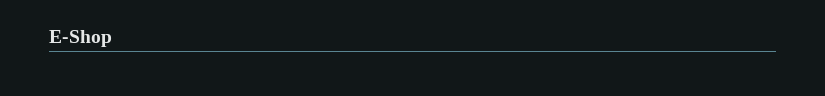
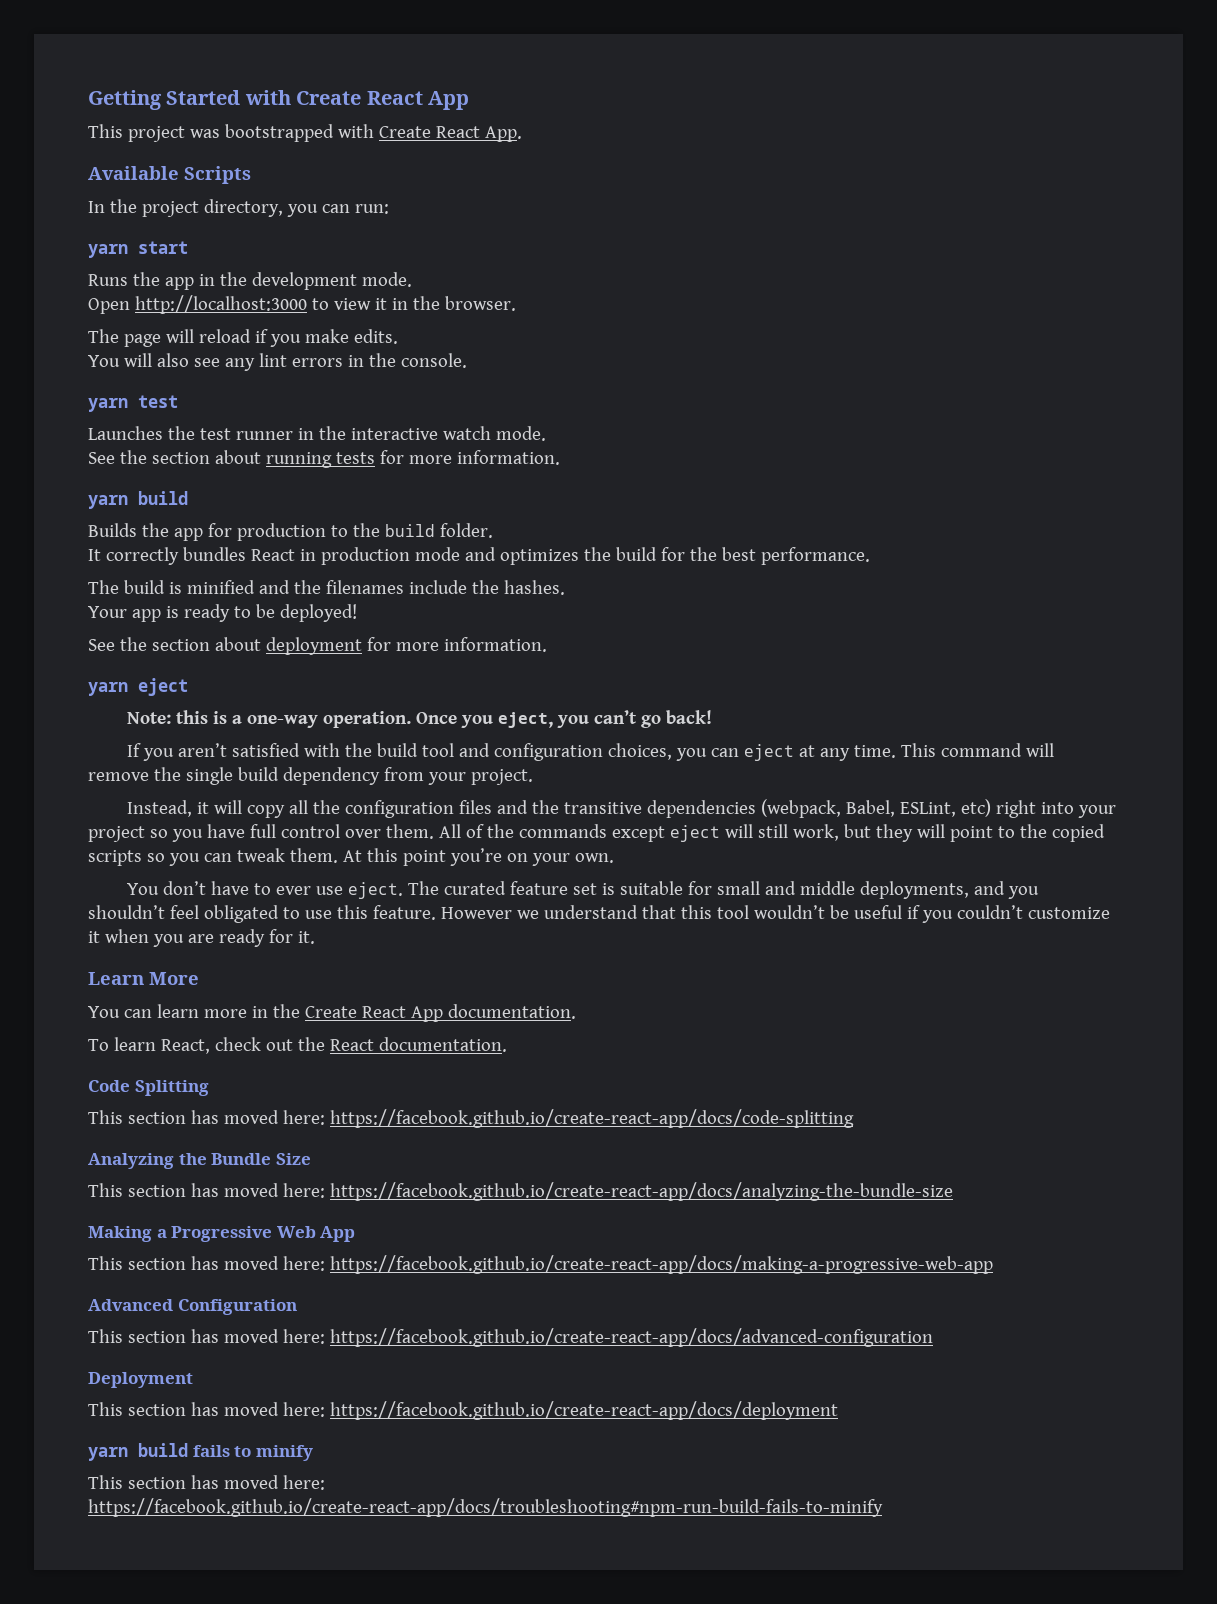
[49,30,112,47] E-Shop -> [88,90,469,110] [88,124,522,142] [88,166,251,184] [88,199,389,217] [88,241,188,258] [88,272,412,290] [88,295,516,314] [88,329,398,347] [88,353,467,371] [88,395,178,412] [88,426,546,441] [88,450,560,468] [88,491,188,509] [88,523,493,541] [88,547,870,565] [88,580,565,595] [88,604,357,622] [88,637,547,655] [88,678,188,696] [127,710,713,728] [127,743,1055,761] [88,767,533,785] [127,799,1117,818] [88,824,1105,842] [88,848,614,866] [127,881,1040,899] [88,905,1110,923] [88,929,315,947] [88,972,199,985] [88,1004,576,1022] [88,1037,507,1054] [88,1080,209,1096] [88,1109,854,1128] [88,1153,311,1169] [88,1182,953,1201] [88,1226,356,1242] [88,1255,993,1274] [88,1299,297,1315] [88,1328,933,1347] [88,1372,193,1388] [88,1401,838,1420] [88,1443,313,1461] [88,1475,325,1490] [88,1498,883,1517] Getting Started with Create React App // This project was bootstrapped with Create React App. // Available Scripts // In the project directory, you can run: // yarn start // Runs the app in the development mode. // Open http://localhost:3000 to view it in the browser. // The page will reload if you make edits. // You will also see any lint errors in the console. // yarn test // Launches the test runner in the interactive watch mode. // See the section about running tests for more information. // yarn build // Builds the app for production to the build folder. // It correctly bundles React in production mode and optimizes the build for the best performance. // The build is minified and the filenames include the hashes. // Your app is ready to be deployed! // See the section about deployment for more information. // yarn eject // Note: this is a one-way operation. Once you eject, you can’t go back! // If you aren’t satisfied with the build tool and configuration choices, you can eject at any time. This command will remove the single build dependency from your project. // Instead, it will copy all the configuration files and the transitive dependencies (webpack, Babel, ESLint, etc) right into your project so you have full control over them. All of the commands except eject will still work, but they will point to the copied scripts so you can tweak them. At this point you’re on your own. // You don’t have to ever use eject. The curated feature set is suitable for small and middle deployments, and you shouldn’t feel obligated to use this feature. However we understand that this tool wouldn’t be useful if you couldn’t customize it when you are ready for it. // Learn More // You can learn more in the Create React App documentation. // To learn React, check out the React documentation. // Code Splitting // This section has moved here: https://facebook.github.io/create-react-app/docs/code-splitting // Analyzing the Bundle Size // This section has moved here: https://facebook.github.io/create-react-app/docs/analyzing-the-bundle-size // Making a Progressive Web App // This section has moved here: https://facebook.github.io/create-react-app/docs/making-a-progressive-web-app // Advanced Configuration // This section has moved here: https://facebook.github.io/create-react-app/docs/advanced-configuration // Deployment // This section has moved here: https://facebook.github.io/create-react-app/docs/deployment // yarn build fails to minify // This section has moved here: https://facebook.github.io/create-react-app/docs/troubleshooting#npm-run-build-fails-to-minify

